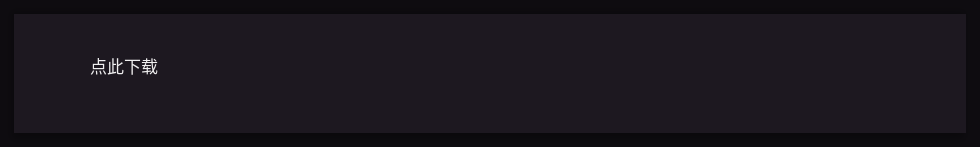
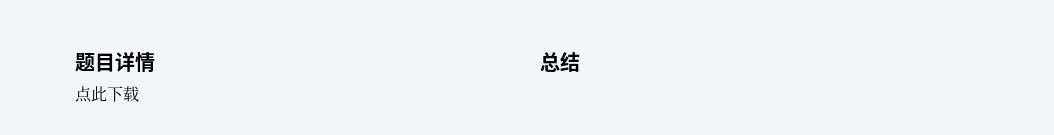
(90, 66) none -> [75,52,155,73] 题目详情 //
(158, 66) none -> [540,52,580,72] // 总结

